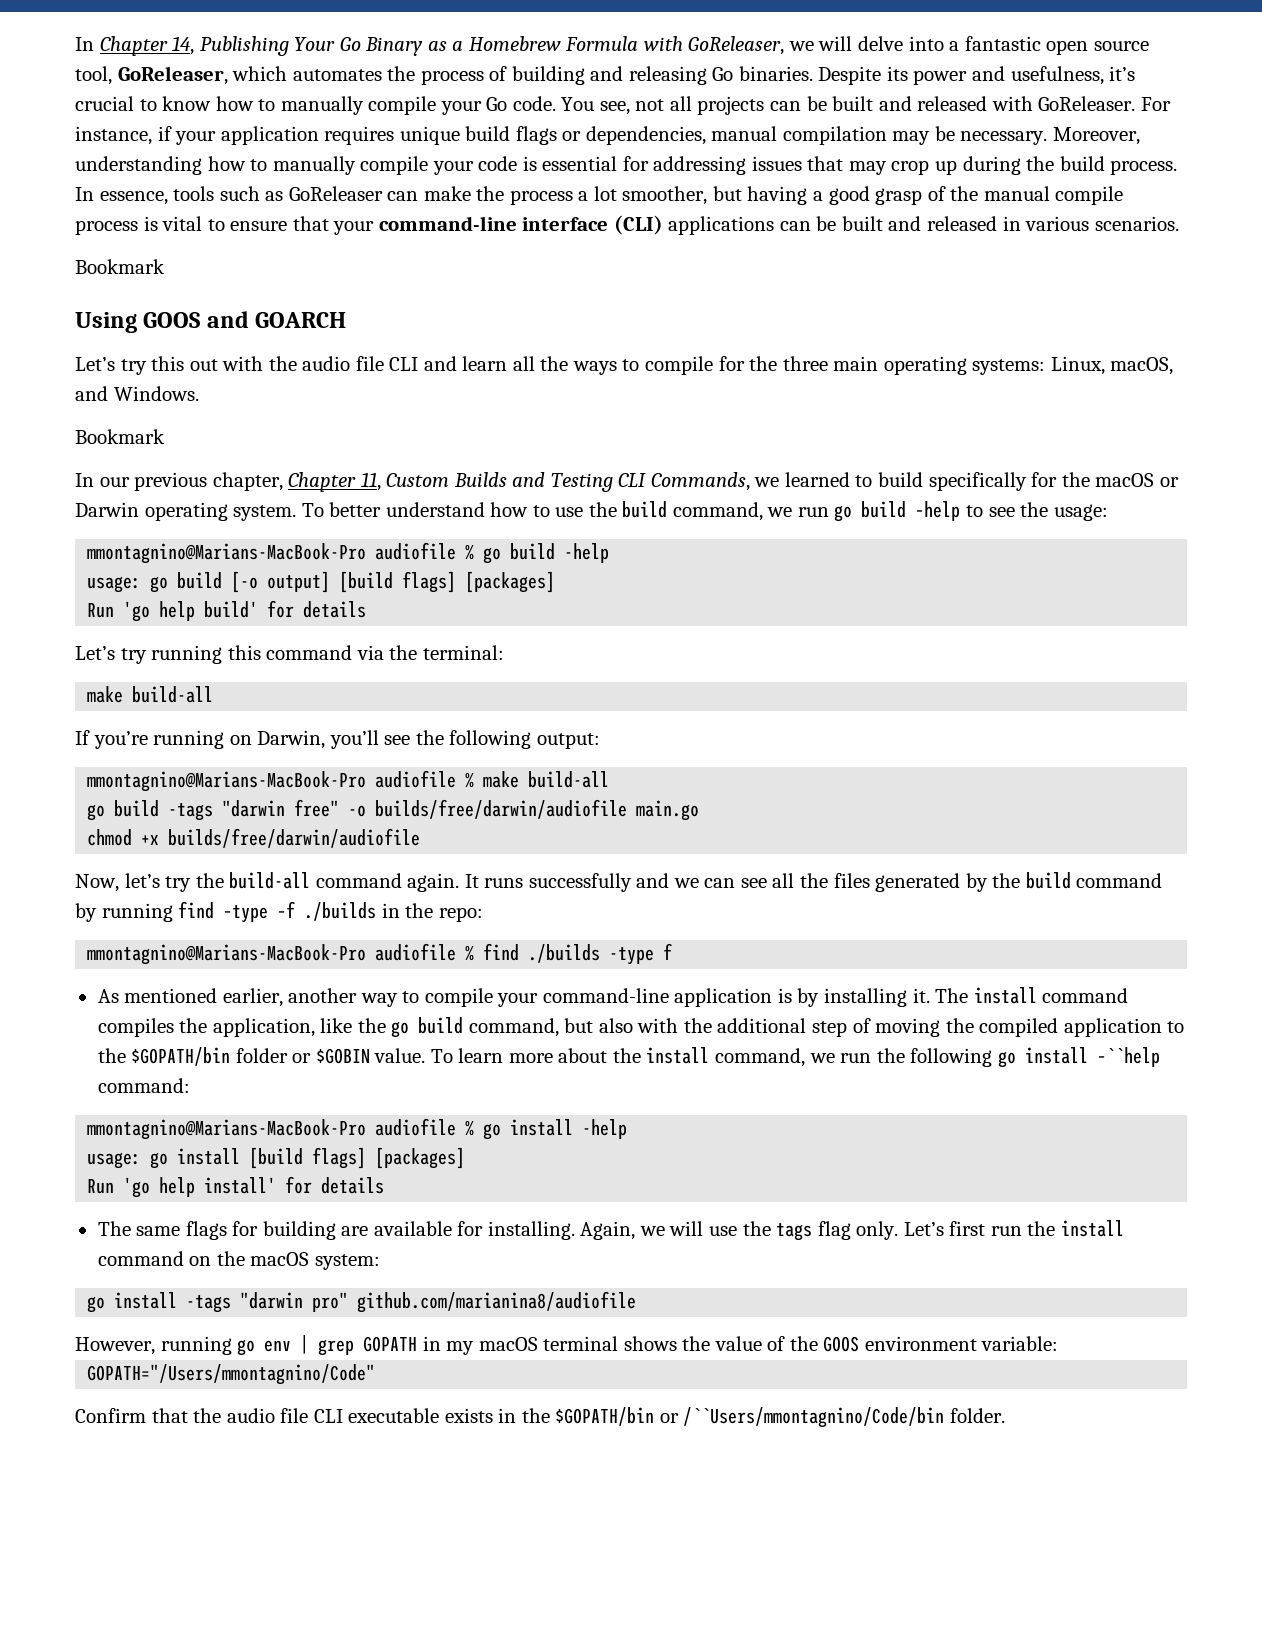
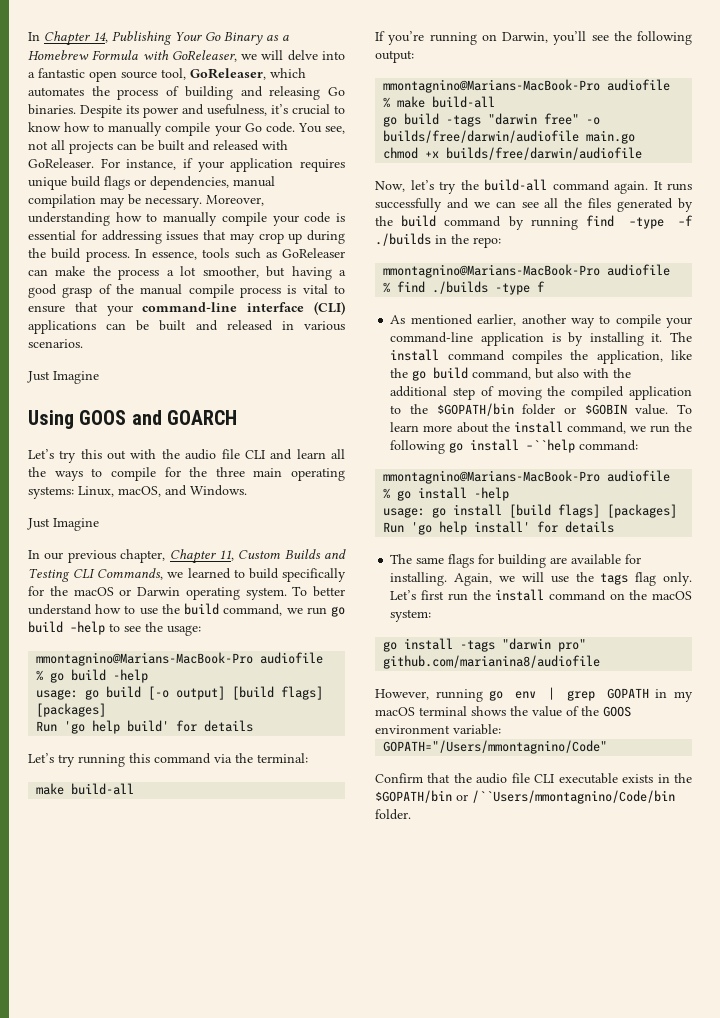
[75,259,165,274] Bookmark -> [27,371,99,384] Just Imagine
[75,429,165,444] Bookmark -> [27,518,99,531] Just Imagine

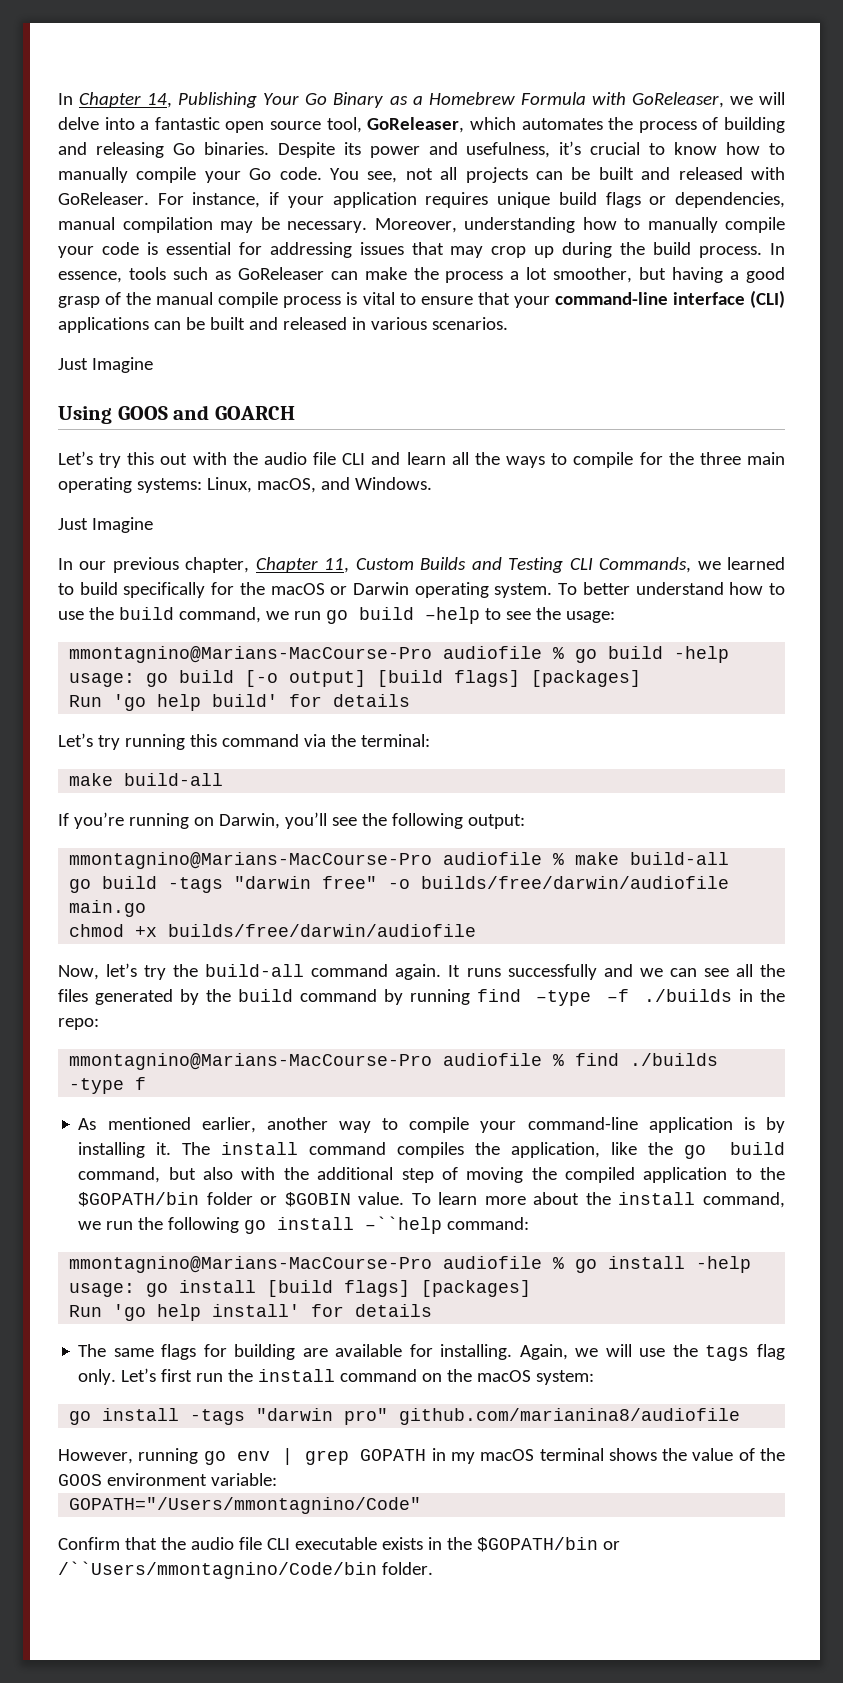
[36,652,254,666] mmontagnino@Marians-MacBook-Pro -> [69,646,433,663] mmontagnino@Marians-MacCourse-Pro
[383,79,601,93] mmontagnino@Marians-MacBook-Pro -> [69,852,433,869] mmontagnino@Marians-MacCourse-Pro
[383,264,601,278] mmontagnino@Marians-MacBook-Pro -> [69,1053,433,1070] mmontagnino@Marians-MacCourse-Pro
[383,470,601,484] mmontagnino@Marians-MacBook-Pro -> [69,1256,433,1273] mmontagnino@Marians-MacCourse-Pro

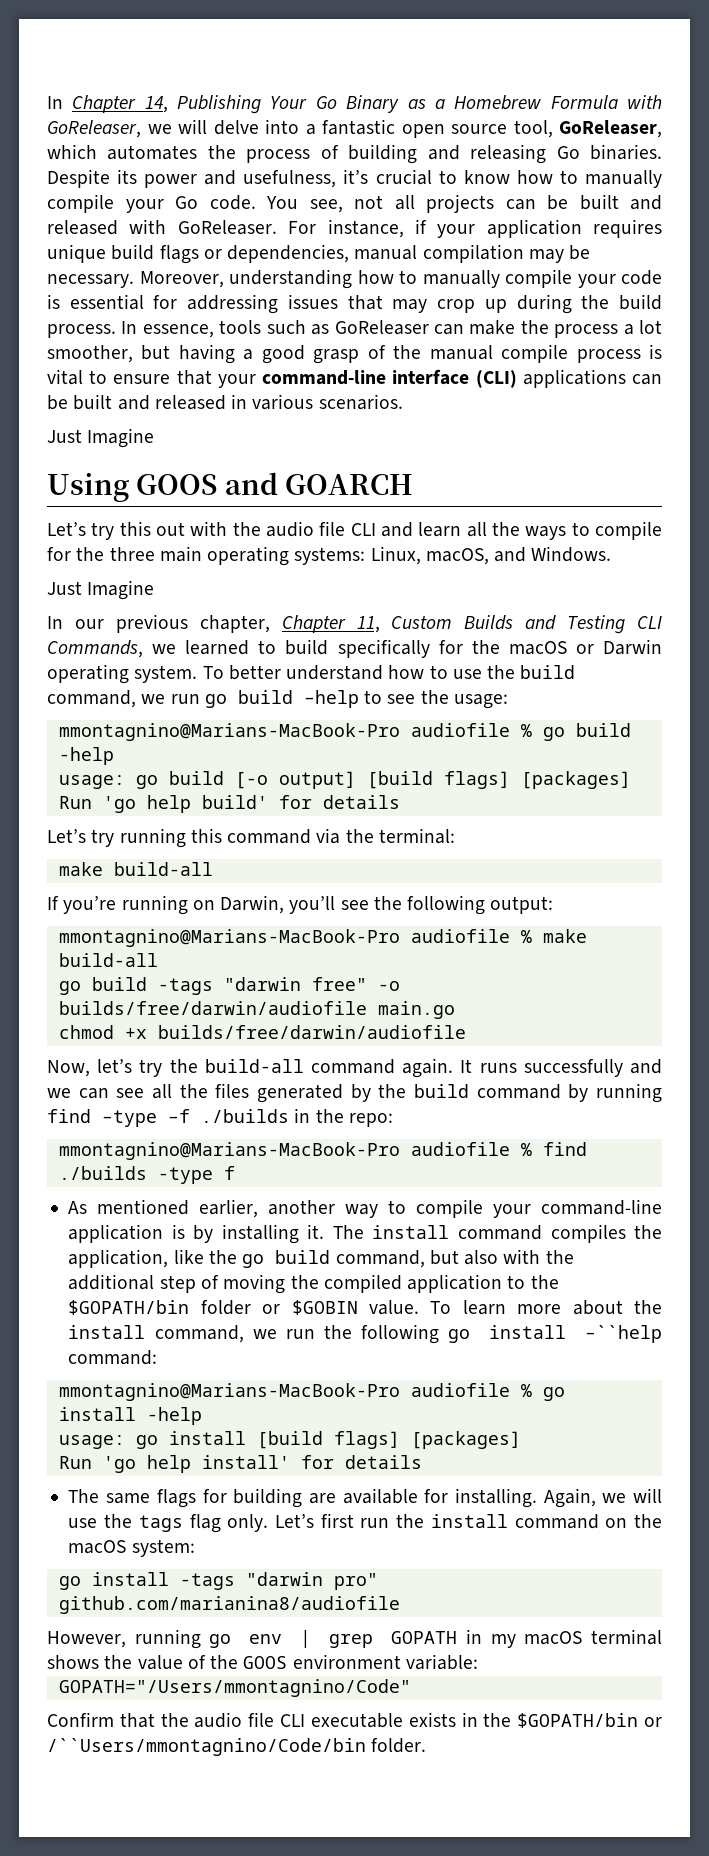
[69,646,433,663] mmontagnino@Marians-MacCourse-Pro -> [58,723,400,741] mmontagnino@Marians-MacBook-Pro
[69,852,433,869] mmontagnino@Marians-MacCourse-Pro -> [58,929,400,947] mmontagnino@Marians-MacBook-Pro
[69,1053,433,1070] mmontagnino@Marians-MacCourse-Pro -> [58,1142,400,1160] mmontagnino@Marians-MacBook-Pro
[69,1256,433,1273] mmontagnino@Marians-MacCourse-Pro -> [58,1383,400,1401] mmontagnino@Marians-MacBook-Pro

